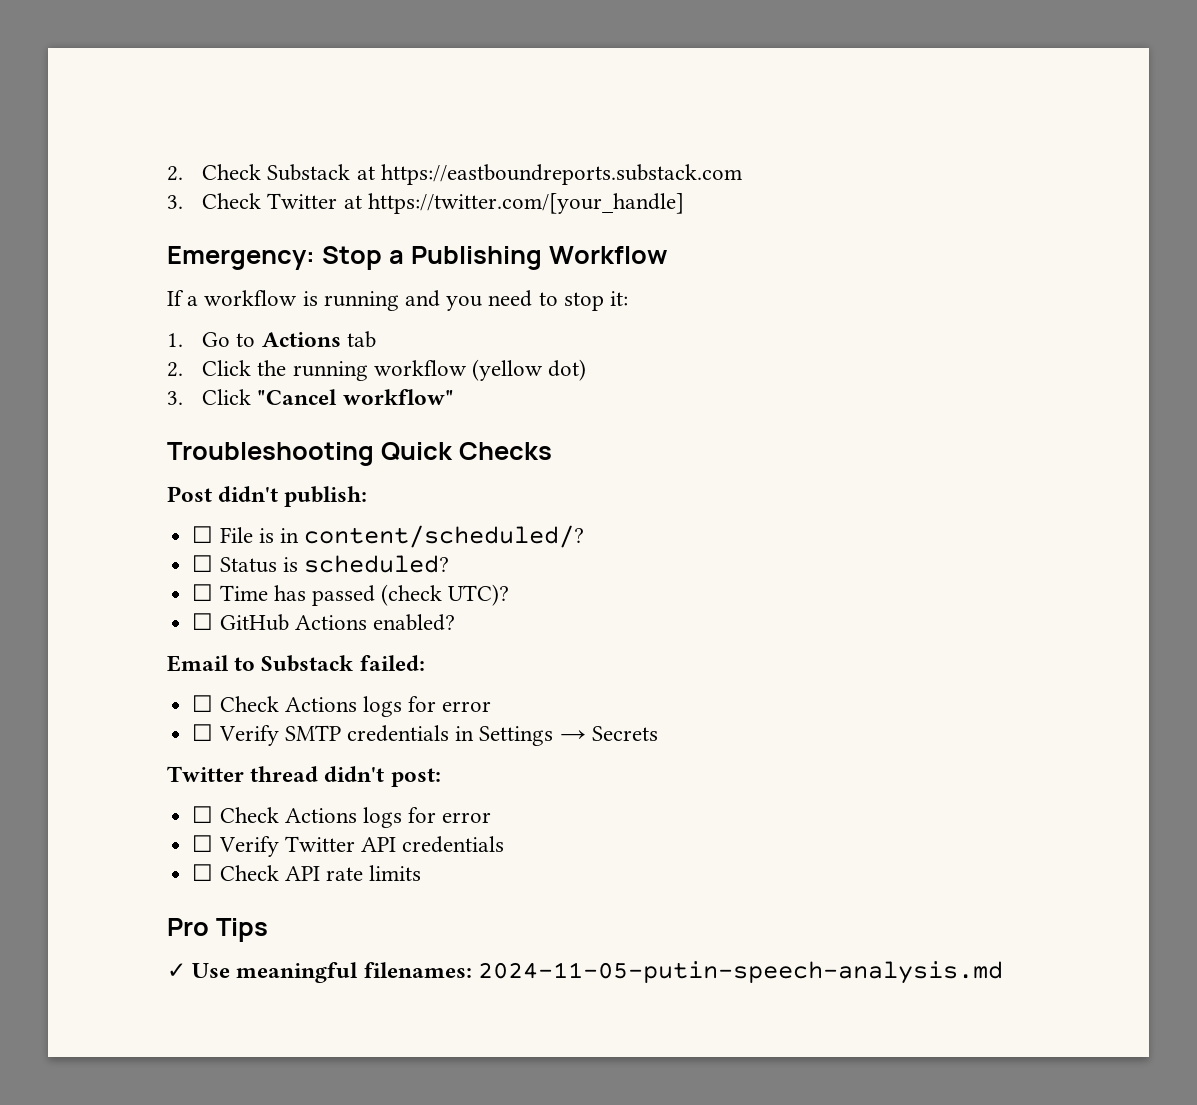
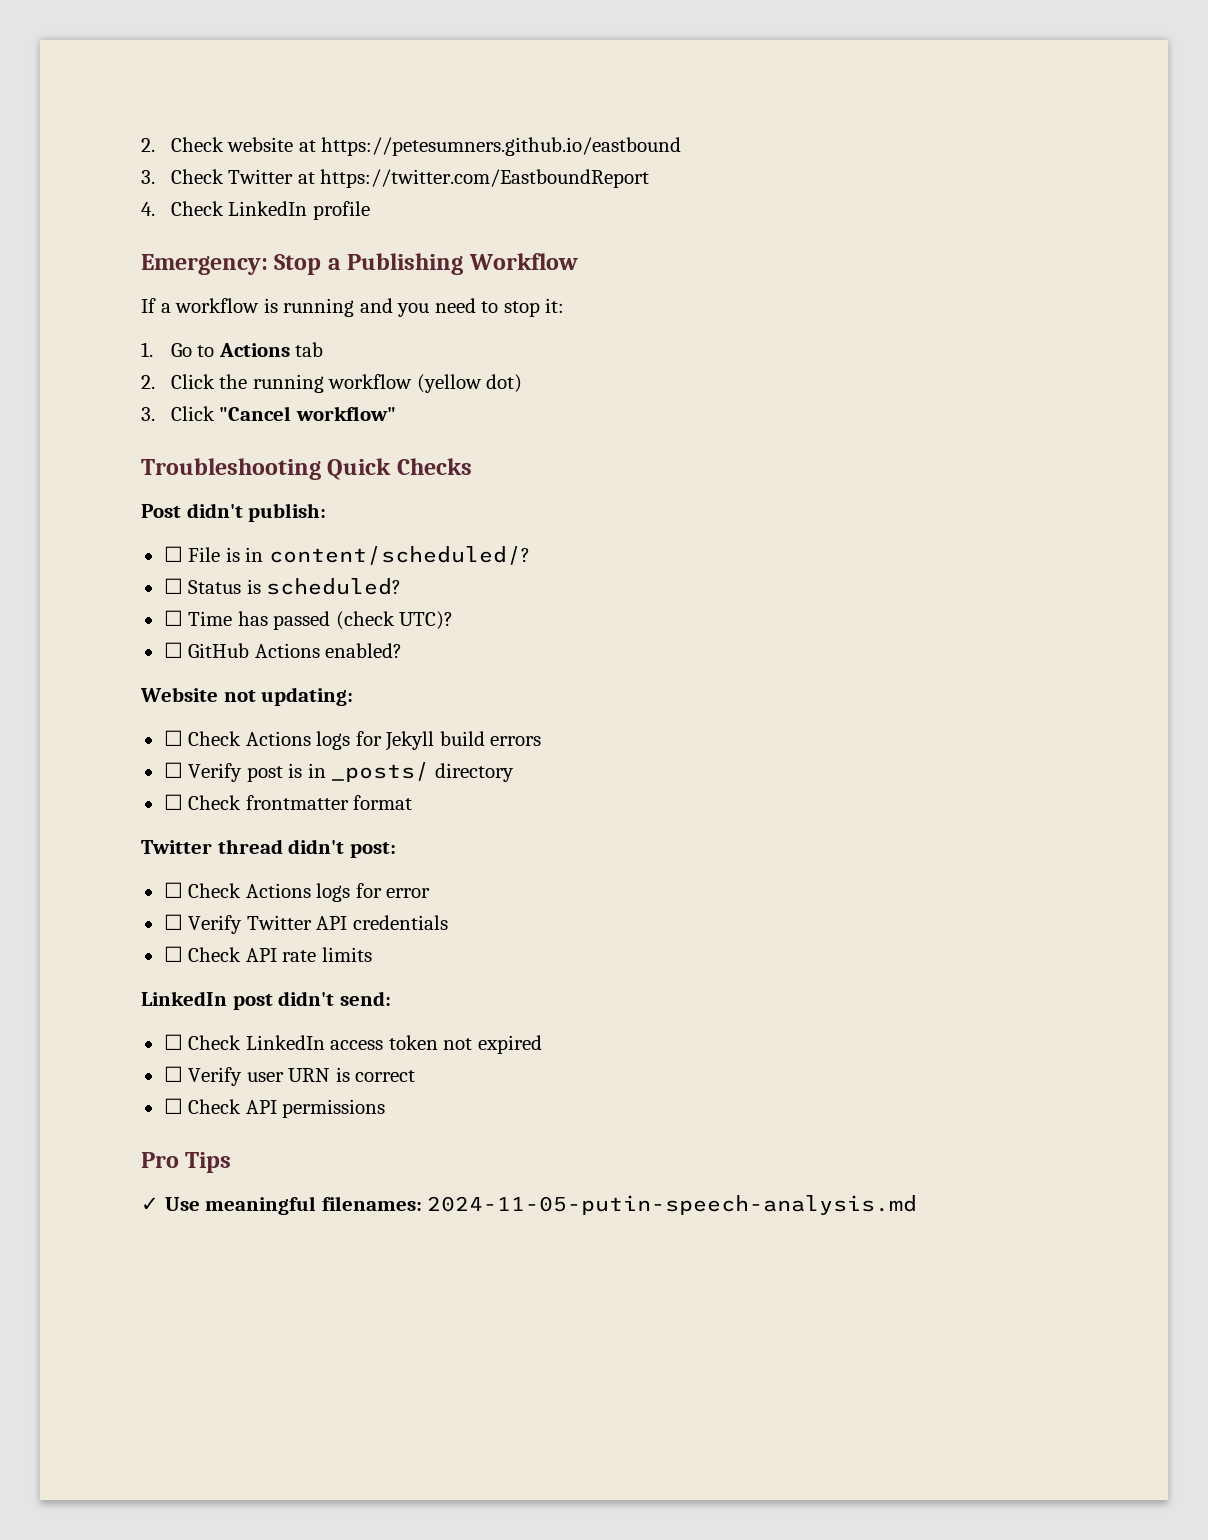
[267,164,742,185] Substack at https://eastboundreports.substack.com -> [227,137,682,156] website at https://petesumners.github.io/eastbound
[367,193,684,214] https://twitter.com/[your_handle] -> [320,169,650,188] [141,201,370,220] https://twitter.com/EastboundReport // 4. Check LinkedIn profile
[167,655,425,672] [192,695,492,717] [192,724,658,746] Email to Substack failed: // ☐ Check Actions logs for error // ☐ Verify SMTP credentials in Settings → Secrets -> [140,687,354,706] [163,730,542,751] [163,762,514,782] [163,794,413,810] Website not updating: // ☐ Check Actions logs for Jekyll build errors // ☐ Verify post is in _posts/ directory // ☐ Check frontmatter format
(422, 873) none -> [141,991,391,1010] [163,1034,542,1054] [163,1066,416,1086] [163,1098,386,1118] // LinkedIn post didn't send: // ☐ Check LinkedIn access token not expired // ☐ Verify user URN is correct // ☐ Check API permissions

